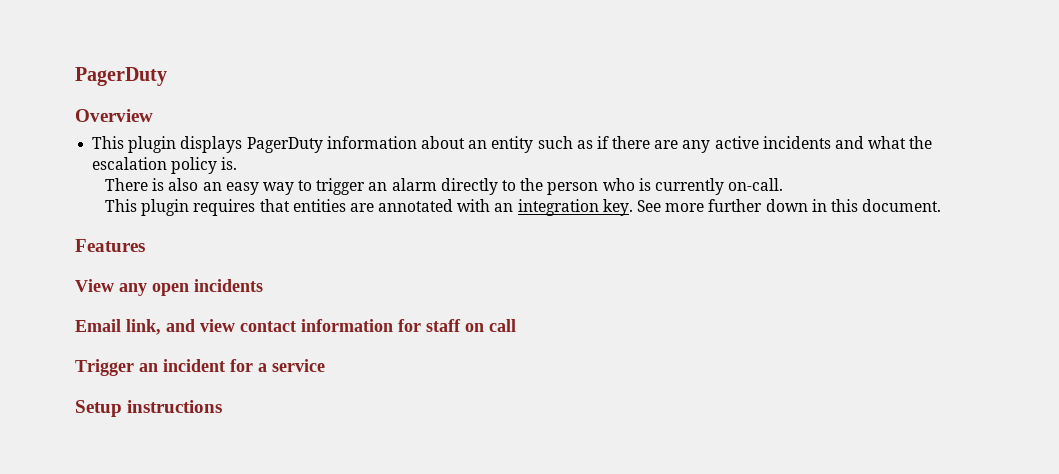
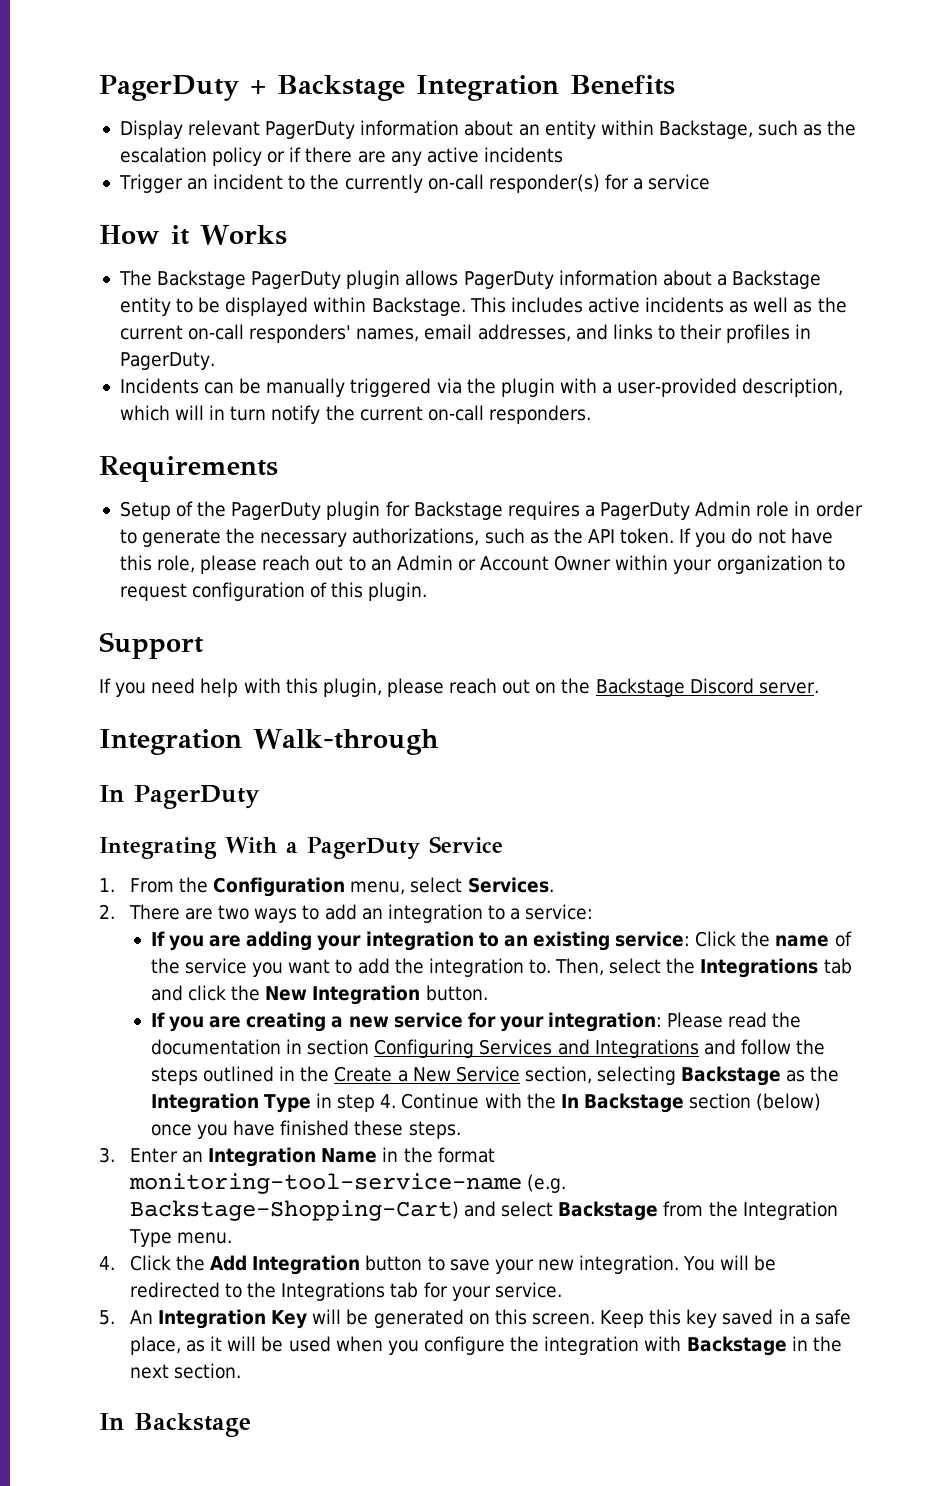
[75,67,167,86] [75,109,153,122] [92,136,243,153] PagerDuty // Overview // This plugin displays -> [99,75,675,101] [119,120,261,139] PagerDuty + Backstage Integration Benefits // Display relevant
[537,136,593,149] such as -> [600,120,857,139] [119,147,286,166] within Backstage, such as the escalation policy or
[835,136,933,149] [92,157,238,174] [104,178,784,195] [104,199,942,216] [75,239,145,252] [75,279,263,296] [75,319,516,335] [75,359,325,376] [75,400,223,417] and what the escalation policy is. // There is also an easy way to trigger an alarm directly to the person who is currently on-call. // This plugin requires that entities are annotated with an integration key. See more further down in this document. // Features // View any open incidents // Email link, and view contact information for staff on call // Trigger an incident for a service // Setup instructions -> [118,174,711,193] [99,225,287,245] [118,270,822,289] [119,297,847,316] [119,324,812,343] [119,352,215,370] [119,378,844,397] [119,405,591,424] [99,456,278,482] [119,501,863,520] [119,528,833,547] [119,555,845,574] [119,582,428,601] [99,632,203,659] [99,678,819,697] [99,729,439,755] [99,785,260,809] [99,836,503,859] [99,877,554,897] [99,904,594,923] [150,931,852,951] [150,958,852,978] [150,985,488,1005] [150,1012,802,1032] [150,1039,826,1058] [150,1066,840,1086] [150,1093,822,1113] [150,1120,461,1139] [99,1147,495,1167] [128,1173,567,1194] [129,1200,838,1221] [128,1229,233,1247] [99,1255,777,1275] [129,1282,562,1301] [99,1309,851,1329] [129,1336,842,1356] [129,1363,242,1379] [99,1413,251,1437] // Trigger an incident to the currently on-call responder(s) for a service // How it Works // The Backstage PagerDuty plugin allows PagerDuty information about a Backstage entity to be displayed within Backstage. This includes active incidents as well as the current on-call responders' names, email addresses, and links to their profiles in PagerDuty. // Incidents can be manually triggered via the plugin with a user-provided description, which will in turn notify the current on-call responders. // Requirements // Setup of the PagerDuty plugin for Backstage requires a PagerDuty Admin role in order to generate the necessary authorizations, such as the API token. If you do not have this role, please reach out to an Admin or Account Owner within your organization to request configuration of this plugin. // Support // If you need help with this plugin, please reach out on the Backstage Discord server. // Integration Walk-through // In PagerDuty // Integrating With a PagerDuty Service // 1. From the Configuration menu, select Services. // 2. There are two ways to add an integration to a service: // If you are adding your integration to an existing service: Click the name of the service you want to add the integration to. Then, select the Integrations tab and click the New Integration button. // If you are creating a new service for your integration: Please read the documentation in section Configuring Services and Integrations and follow the steps outlined in the Create a New Service section, selecting Backstage as the Integration Type in step 4. Continue with the In Backstage section (below) once you have finished these steps. // 3. Enter an Integration Name in the format monitoring-tool-service-name (e.g. Backstage-Shopping-Cart) and select Backstage from the Integration Type menu. // 4. Click the Add Integration button to save your new integration. You will be redirected to the Integrations tab for your service. // 5. An Integration Key will be generated on this screen. Keep this key saved in a safe place, as it will be used when you configure the integration with Backstage in the next section. // In Backstage

